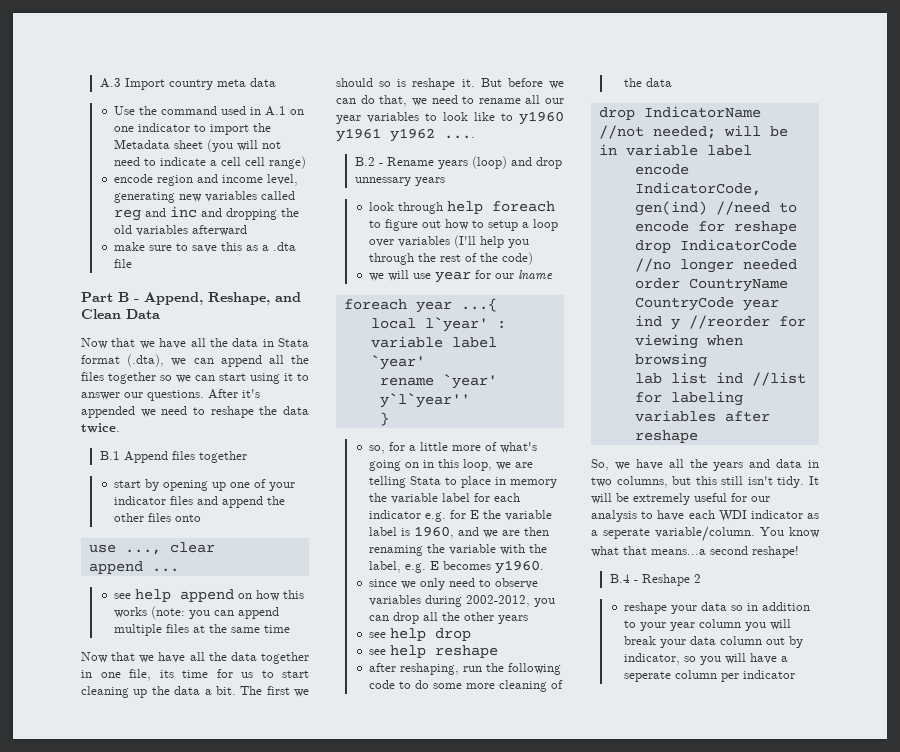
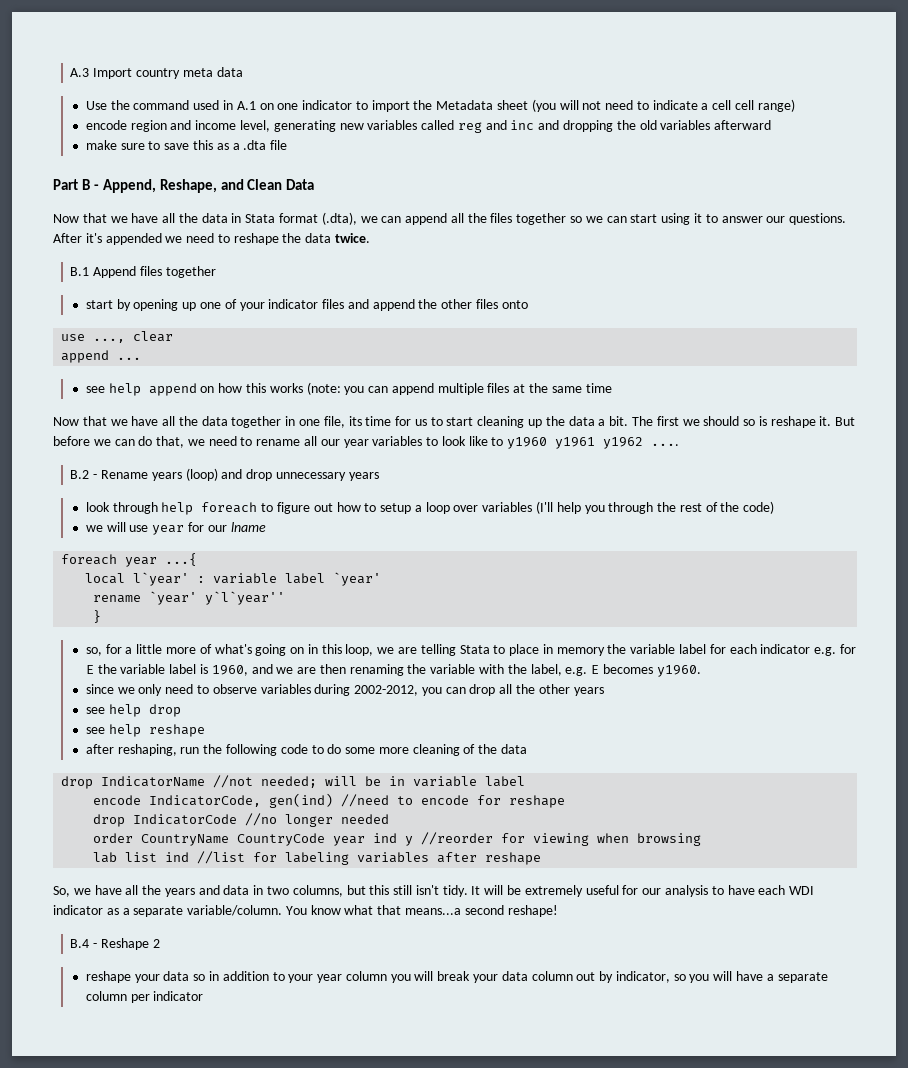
[354,177,411,186] unnessary -> [275,472,346,481] unnecessary
[603,528,650,539] seperate -> [133,906,184,917] separate
[623,671,671,682] seperate -> [777,972,828,983] separate

